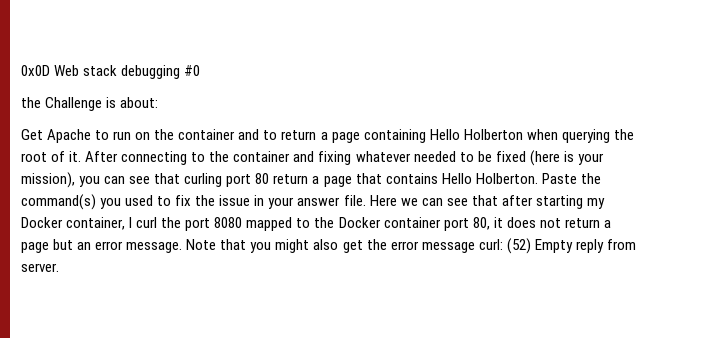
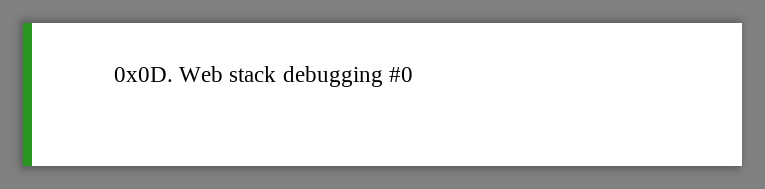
[21,65,50,76] 0x0D -> [114,67,173,82] 0x0D.
[21,97,159,111] [21,129,634,143] [21,150,604,166] [21,172,601,188] [21,194,605,210] [21,217,611,231] [21,238,636,254] [21,263,59,272] // the Challenge is about: // Get Apache to run on the container and to return a page containing Hello Holberton when querying the root of it. After connecting to the container and fixing whatever needed to be fixed (here is your mission), you can see that curling port 80 return a page that contains Hello Holberton. Paste the command(s) you used to fix the issue in your answer file. Here we can see that after starting my Docker container, I curl the port 8080 mapped to the Docker container port 80, it does not return a page but an error message. Note that you might also get the error message curl: (52) Empty reply from server. -> (413, 74) none

